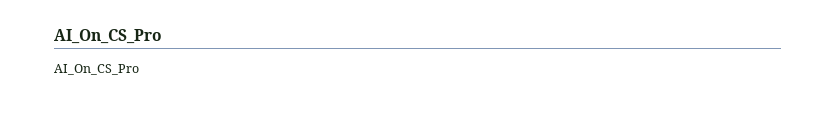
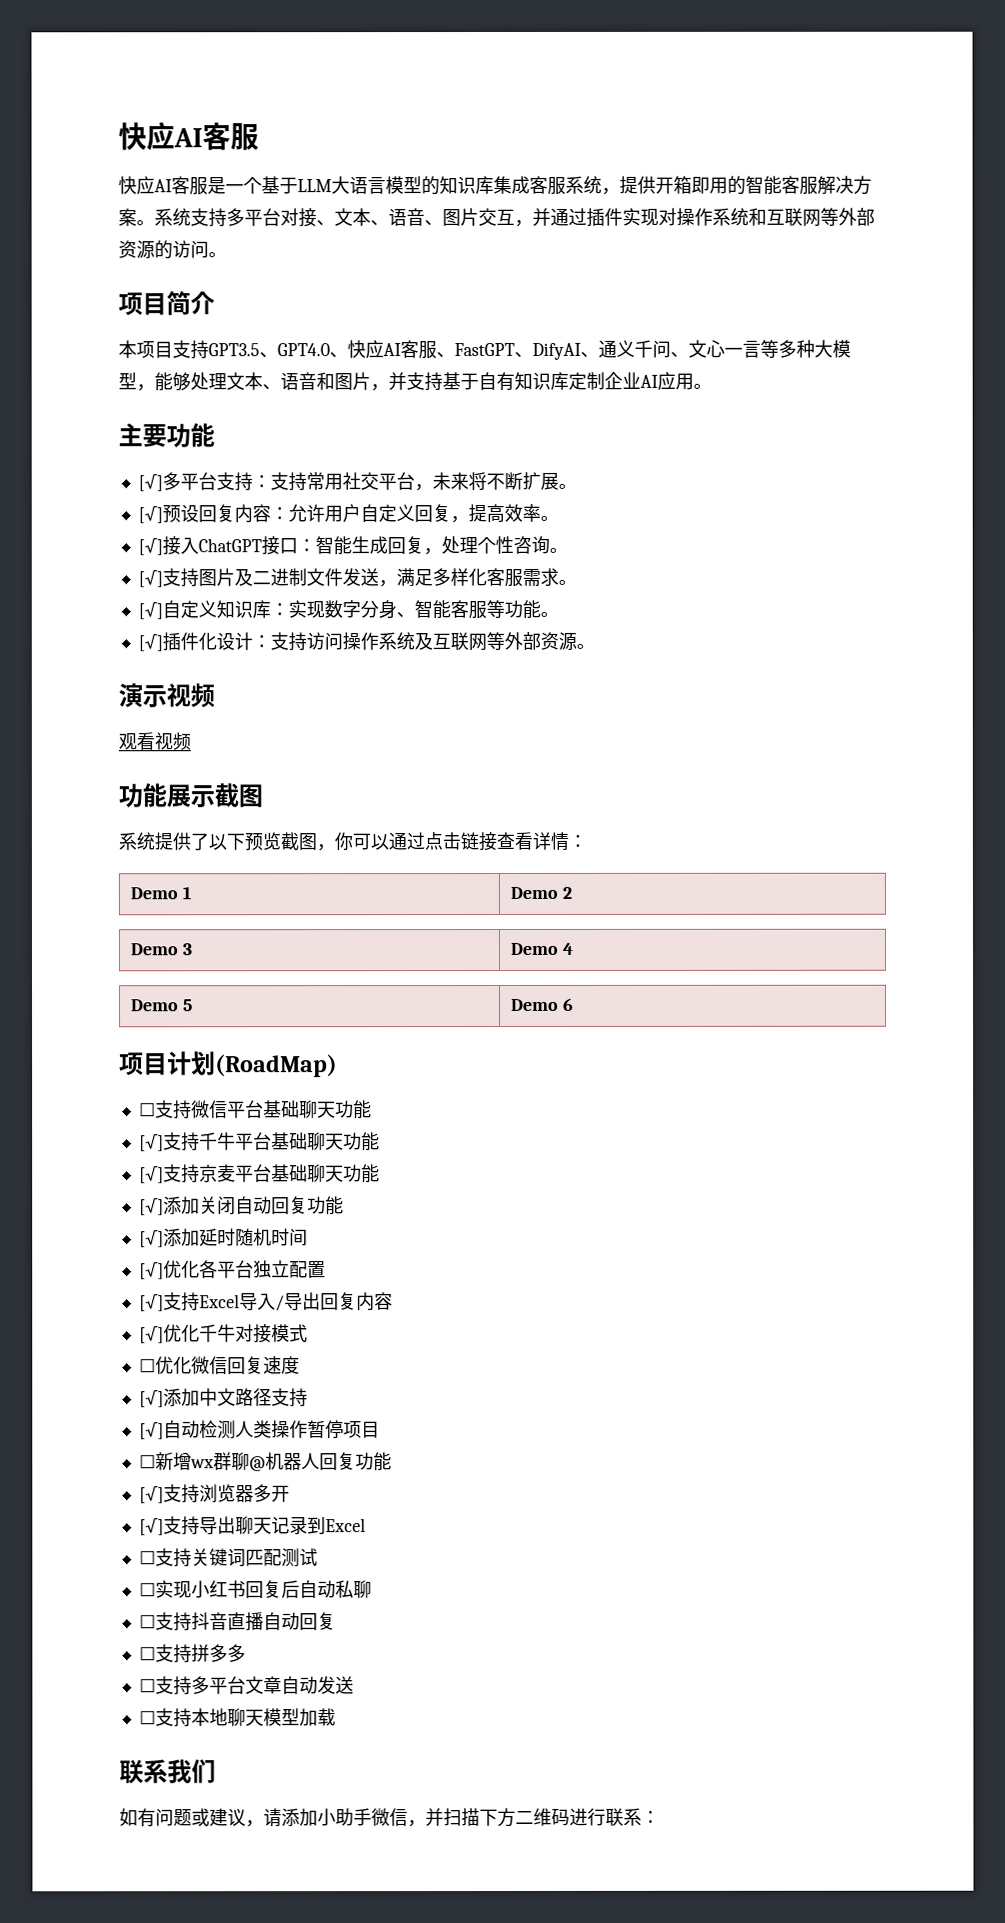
[54,29,162,44] [54,64,139,75] AI_On_CS_Pro // AI_On_CS_Pro -> [118,122,259,151] [118,175,872,196] [118,207,875,228] [118,240,227,260] [118,291,215,316] [118,339,851,360] [118,371,712,392] [118,423,215,448] [137,471,577,492] [137,503,559,524] [137,535,568,556] [137,567,577,588] [137,599,559,620] [137,631,595,652] [118,683,215,708] [118,732,191,751] [118,783,263,808] [118,831,587,852] [129,886,191,900] [509,886,572,899] [129,943,192,956] [509,942,573,955] [130,999,193,1012] [510,997,574,1011] [119,1051,338,1078] [138,1100,372,1120] [138,1132,380,1152] [138,1164,380,1184] [138,1196,344,1216] [138,1228,308,1248] [138,1260,326,1280] [138,1292,393,1312] [138,1324,308,1344] [138,1356,300,1375] [138,1388,308,1408] [138,1420,380,1440] [138,1452,392,1472] [138,1484,290,1504] [138,1516,366,1536] [138,1548,318,1568] [138,1580,372,1599] [138,1612,336,1632] [138,1644,246,1664] [138,1676,354,1696] [138,1708,336,1728] [119,1759,216,1785] [119,1807,660,1828] 快应AI客服 // 快应AI客服是一个基于LLM大语言模型的知识库集成客服系统，提供开箱即用的智能客服解决方案。系统支持多平台对接、文本、语音、图片交互，并通过插件实现对操作系统和互联网等外部资源的访问。 // 项目简介 // 本项目支持GPT3.5、GPT4.0、快应AI客服、FastGPT、DifyAI、通义千问、文心一言等多种大模型，能够处理文本、语音和图片，并支持基于自有知识库定制企业AI应用。 // 主要功能 // [√]多平台支持：支持常用社交平台，未来将不断扩展。 // [√]预设回复内容：允许用户自定义回复，提高效率。 // [√]接入ChatGPT接口：智能生成回复，处理个性咨询。 // [√]支持图片及二进制文件发送，满足多样化客服需求。 // [√]自定义知识库：实现数字分身、智能客服等功能。 // [√]插件化设计：支持访问操作系统及互联网等外部资源。 // 演示视频 // 观看视频 // 功能展示截图 // 系统提供了以下预览截图，你可以通过点击链接查看详情： // Demo 1 | Demo 2 // Demo 3 | Demo 4 // Demo 5 | Demo 6 // 项目计划(RoadMap) // ☐支持微信平台基础聊天功能 // [√]支持千牛平台基础聊天功能 // [√]支持京麦平台基础聊天功能 // [√]添加关闭自动回复功能 // [√]添加延时随机时间 // [√]优化各平台独立配置 // [√]支持Excel导入/导出回复内容 // [√]优化千牛对接模式 // ☐优化微信回复速度 // [√]添加中文路径支持 // [√]自动检测人类操作暂停项目 // ☐新增wx群聊@机器人回复功能 // [√]支持浏览器多开 // [√]支持导出聊天记录到Excel // ☐支持关键词匹配测试 // ☐实现小红书回复后自动私聊 // ☐支持抖音直播自动回复 // ☐支持拼多多 // ☐支持多平台文章自动发送 // ☐支持本地聊天模型加载 // 联系我们 // 如有问题或建议，请添加小助手微信，并扫描下方二维码进行联系：

